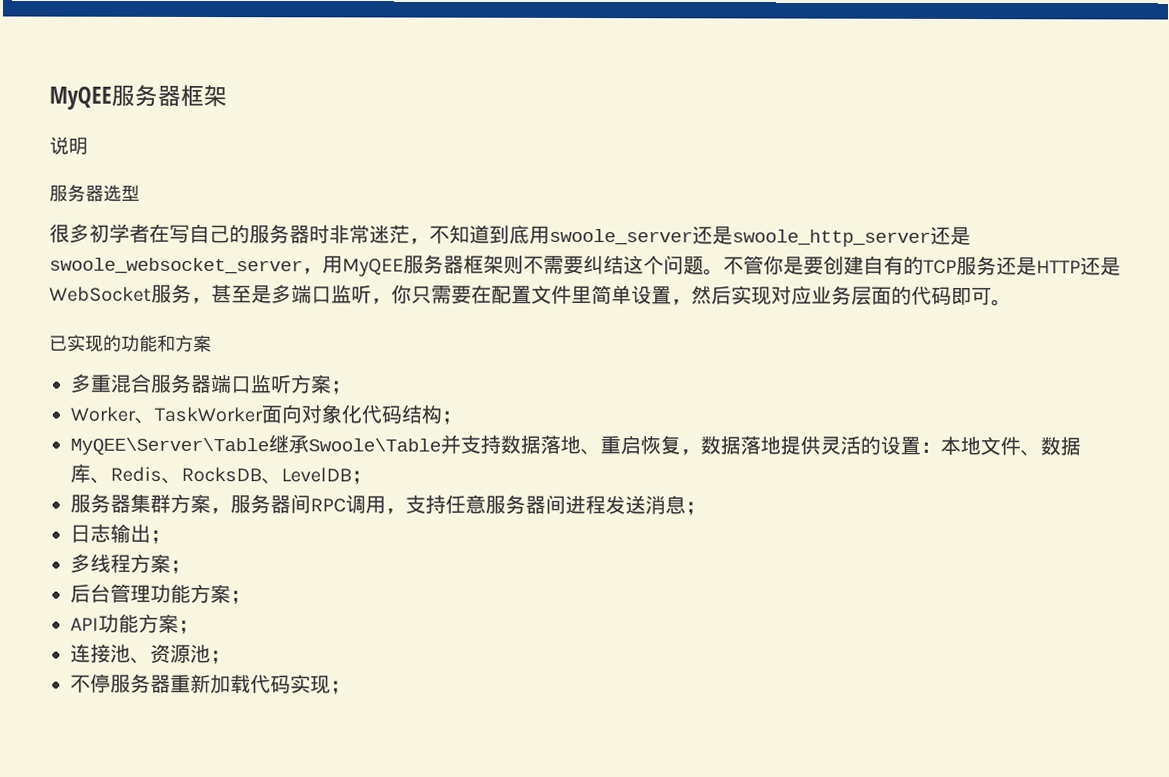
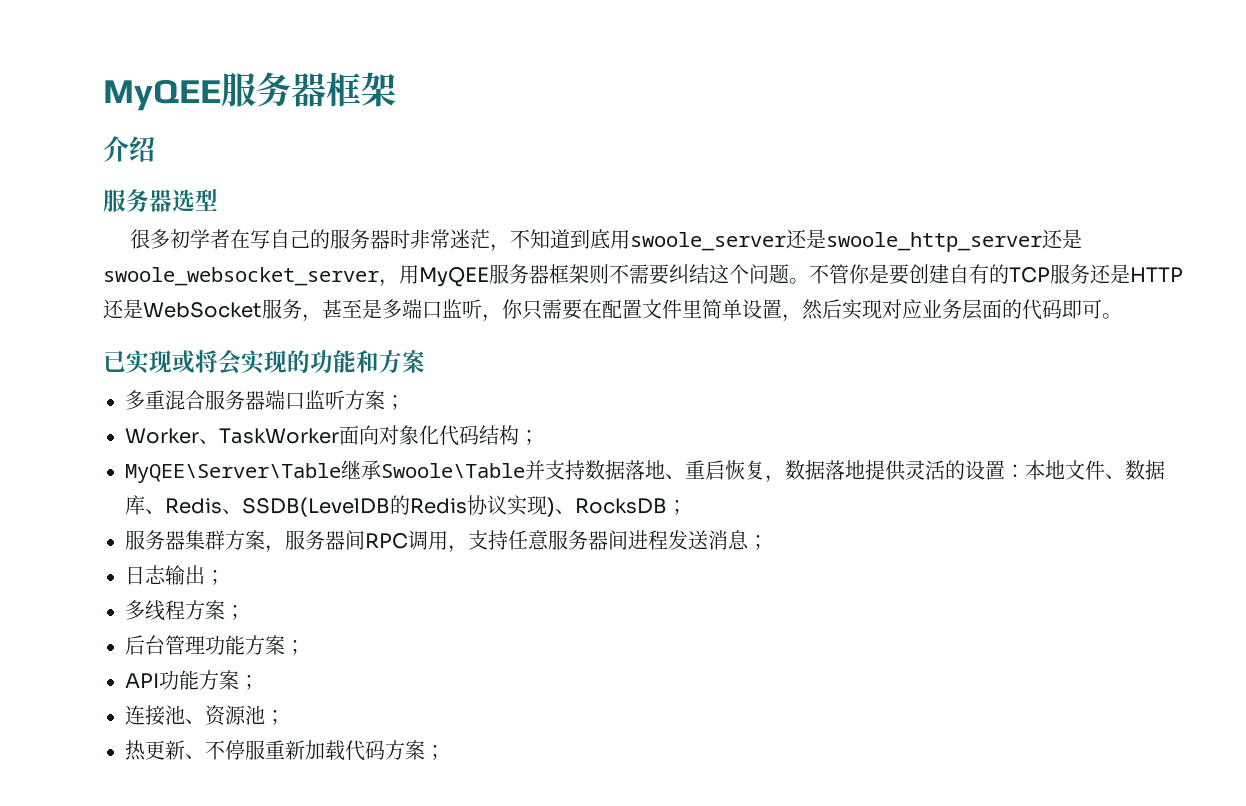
[49,136,88,155] 说明 -> [103,136,155,162] 介绍
(104, 343) none -> [172,350,287,375] 或将会实现
[181,466,352,485] RocksDB、LevelDB -> [242,495,667,517] SSDB(LevelDB的Redis协议实现)、RocksDB
[70,673,171,693] 不停服务器 -> [125,740,265,761] 热更新、不停服
[290,674,331,695] 实现 -> [385,740,425,760] 方案

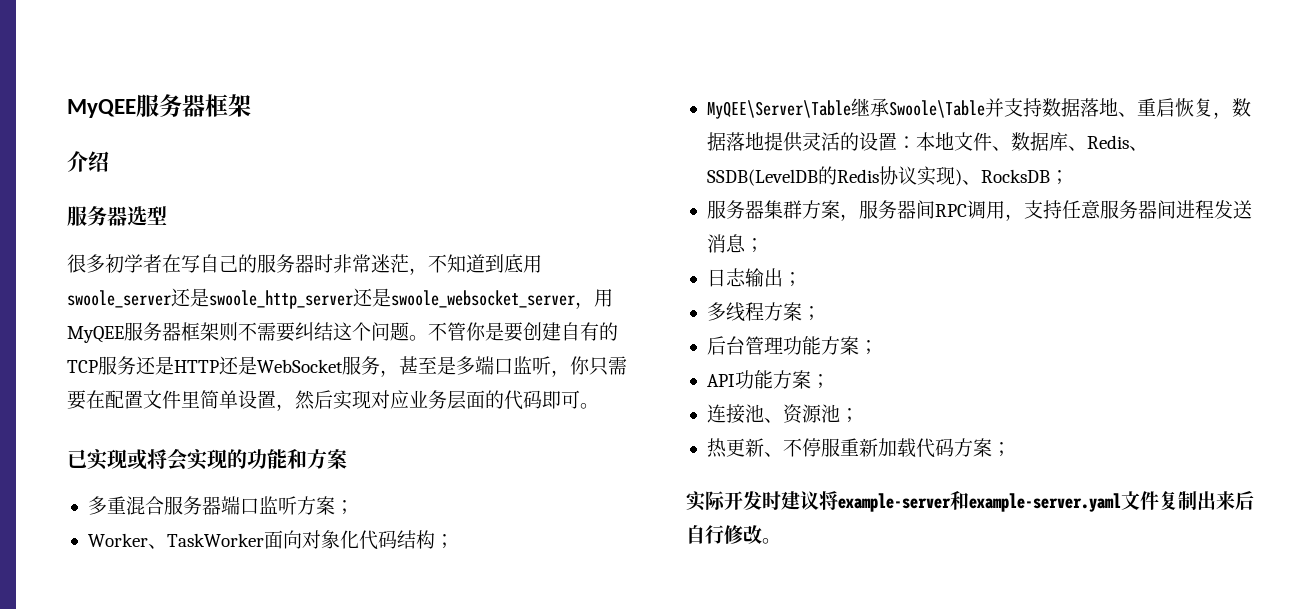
(445, 752) none -> [686,491,1254,512] [686,525,781,544] // 实际开发时建议将example-server和example-server.yaml文件复制出来后自行修改。

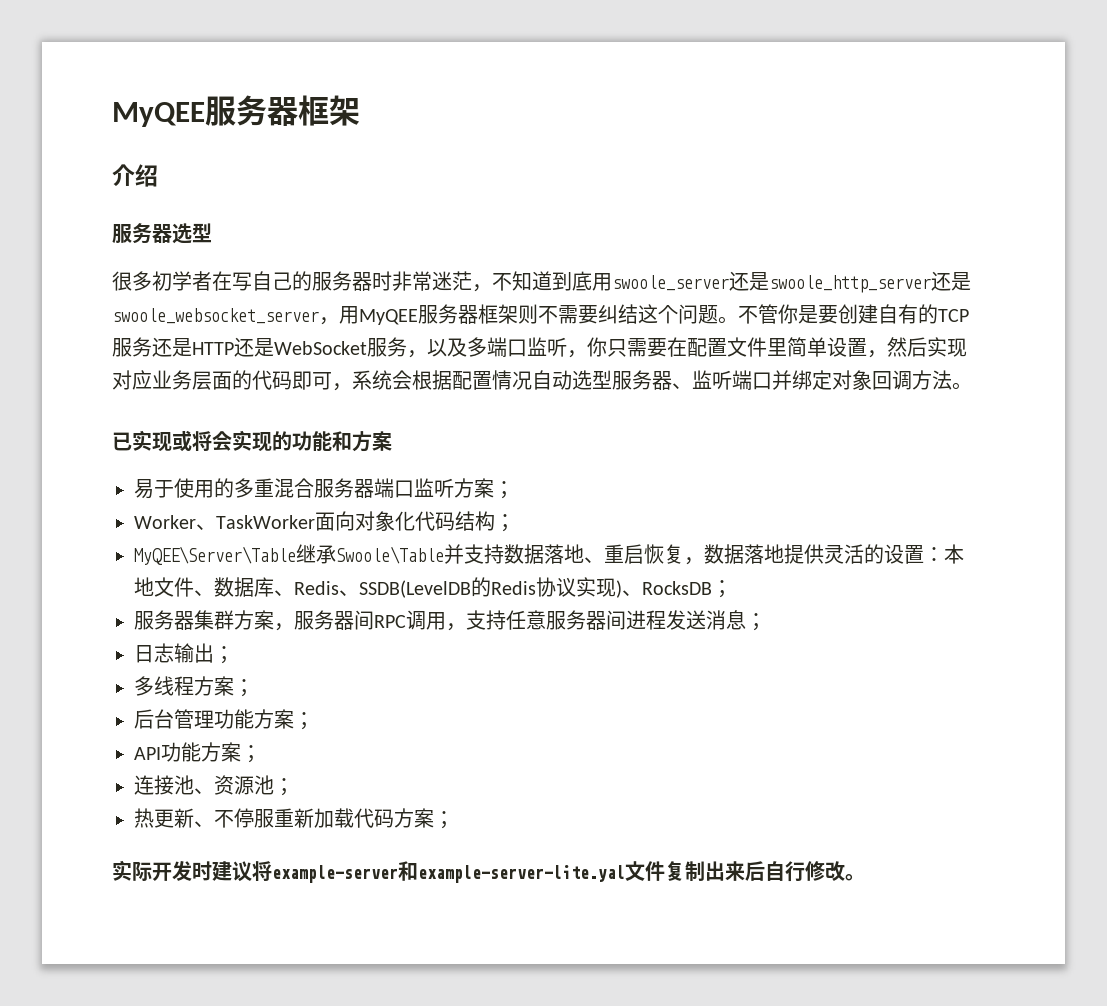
[399,356,456,375] 甚至是 -> [427,338,467,357] 以及
(580, 399) none -> [332,370,952,391] ，系统会根据配置情况自动选型服务器、监听端口并绑定对象回调方法
(347, 459) none -> [134,478,234,499] 易于使用的
[969,493,1121,512] example-server.yaml -> [418,865,625,883] example-server-lite.yal

